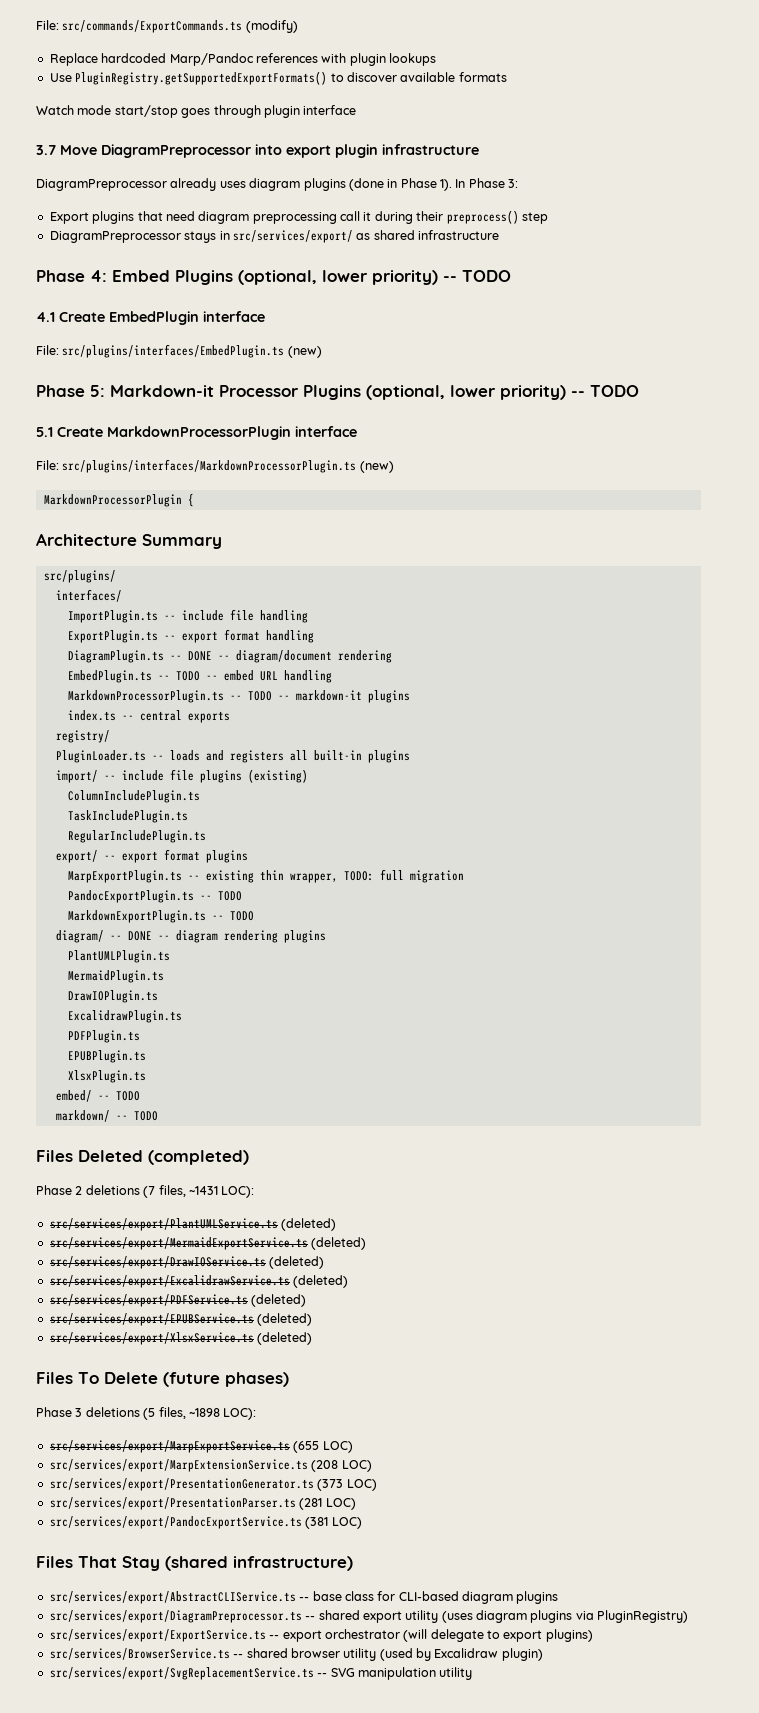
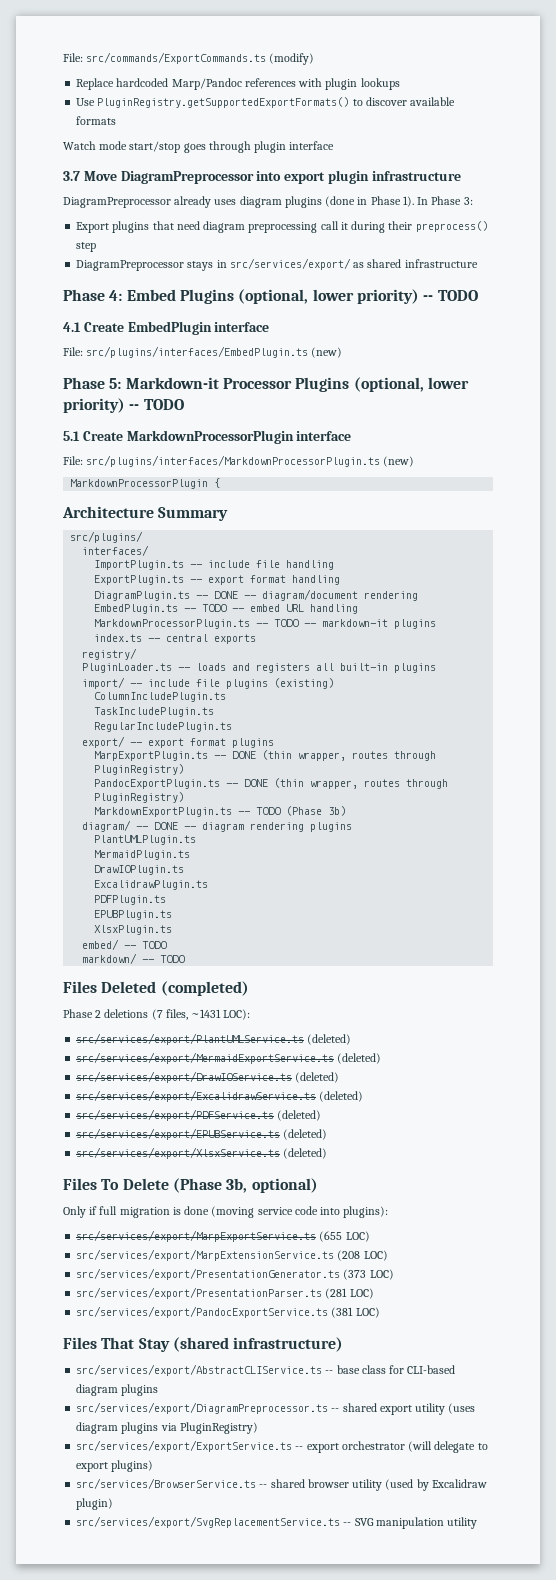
[205,869,464,883] [67,890,242,903] existing thin wrapper, TODO: full migration // PandocExportPlugin.ts -- TODO -> [232,750,437,761] [94,764,185,775] [94,778,449,789] [94,792,185,803] DONE (thin wrapper, routes through PluginRegistry) // PandocExportPlugin.ts -- DONE (thin wrapper, routes through PluginRegistry)
(254, 916) none -> [286,806,347,816] (Phase 3b)
[163,1372,289,1387] [36,1407,257,1420] (future phases) // Phase 3 deletions (5 files, ~1898 LOC): -> [172,1178,318,1193] [63,1206,389,1218] (Phase 3b, optional) // Only if full migration is done (moving service code into plugins):

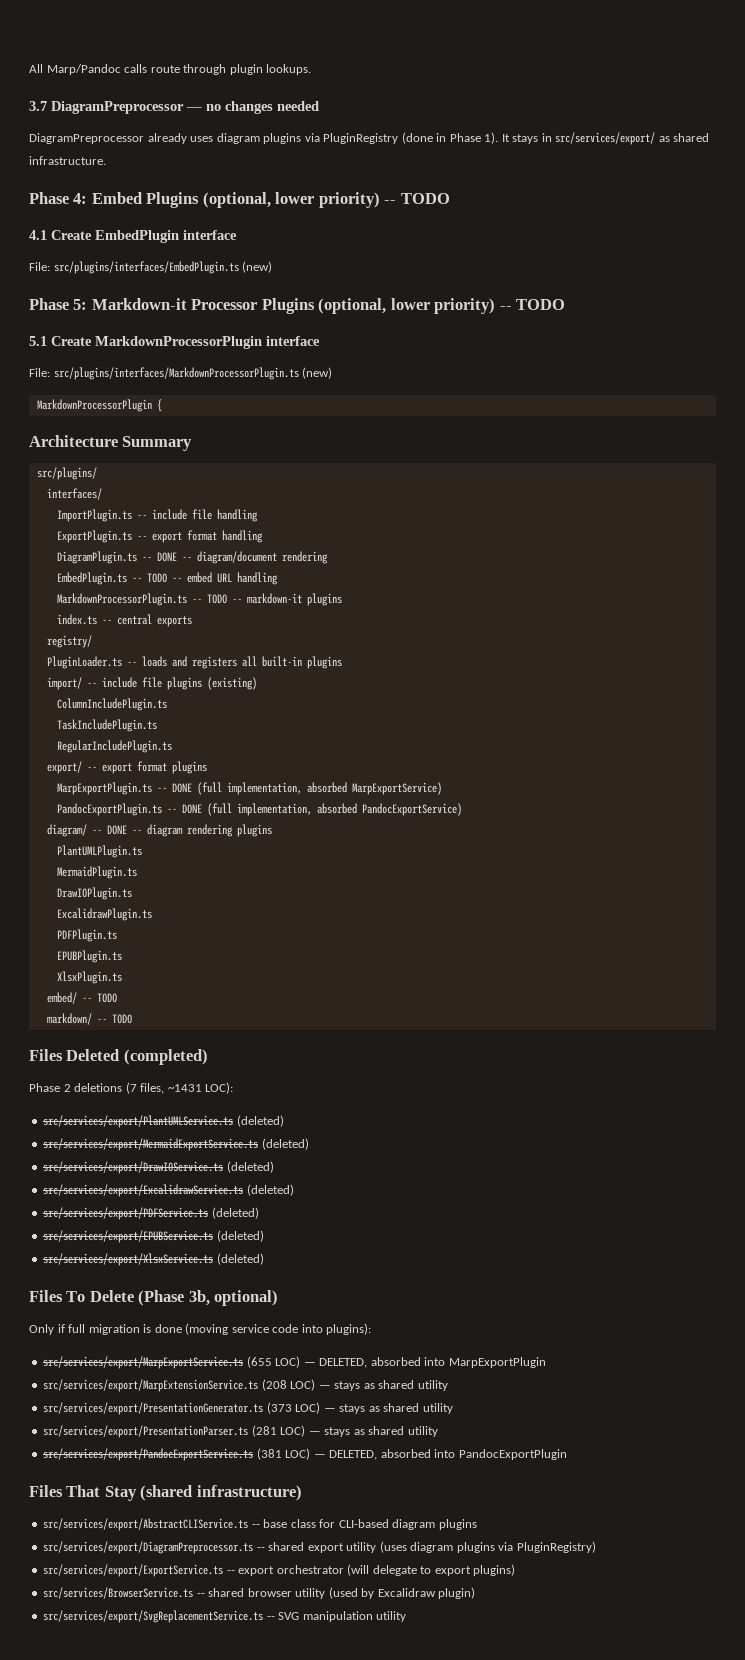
[63,52,315,65] [76,78,400,90] [76,97,456,108] [76,116,117,125] [63,141,206,153] File: src/commands/ExportCommands.ts (modify) // Replace hardcoded Marp/Pandoc references with plugin lookups // Use PluginRegistry.getSupportedExportFormats() to discover available formats // Watch mode start/stop goes -> [29,64,180,75] All Marp/Pandoc calls route
[289,141,335,150] interface -> [266,64,312,75] lookups.
[83,170,461,184] Move DiagramPreprocessor into export plugin infrastructure -> [51,101,319,114] DiagramPreprocessor — no changes needed
(322, 202) none -> [304,133,399,144] via PluginRegistry
[417,196,473,205] [76,221,488,233] [76,242,97,252] [76,260,185,271] In Phase 3: // Export plugins that need diagram preprocessing call it during their preprocess() step // DiagramPreprocessor -> [501,134,510,142] It
[404,259,478,268] infrastructure -> [29,156,106,165] infrastructure.
[262,750,437,761] [94,764,185,775] [94,778,449,789] [94,792,185,803] [94,806,347,817] (thin wrapper, routes through PluginRegistry) // PandocExportPlugin.ts -- DONE (thin wrapper, routes through PluginRegistry) // MarkdownExportPlugin.ts -- TODO (Phase 3b) -> [196,782,442,795] [56,803,462,816] (full implementation, absorbed MarpExportService) // PandocExportPlugin.ts -- DONE (full implementation, absorbed PandocExportService)
[76,1249,388,1261] [76,1268,394,1280] [76,1287,374,1299] [76,1306,380,1318] // src/services/export/MarpExtensionService.ts (208 LOC) // src/services/export/PresentationGenerator.ts (373 LOC) // src/services/export/PresentationParser.ts (281 LOC) // src/services/export/PandocExportService.ts (381 LOC) -> [303,1357,546,1368] [43,1379,448,1392] [43,1402,453,1415] [43,1425,438,1438] [43,1448,567,1461] — DELETED, absorbed into MarpExportPlugin // src/services/export/MarpExtensionService.ts (208 LOC) — stays as shared utility // src/services/export/PresentationGenerator.ts (373 LOC) — stays as shared utility // src/services/export/PresentationParser.ts (281 LOC) — stays as shared utility // src/services/export/PandocExportService.ts (381 LOC) — DELETED, absorbed into PandocExportPlugin

